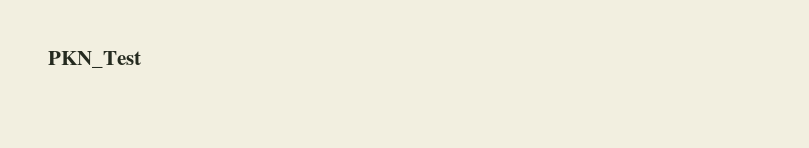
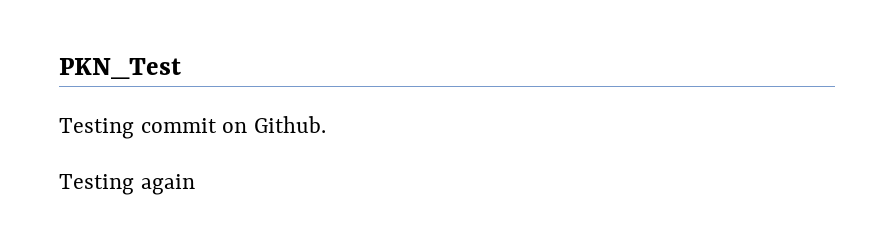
(141, 59) none -> [59,116,326,139] [59,174,195,195] // Testing commit on Github. // Testing again

